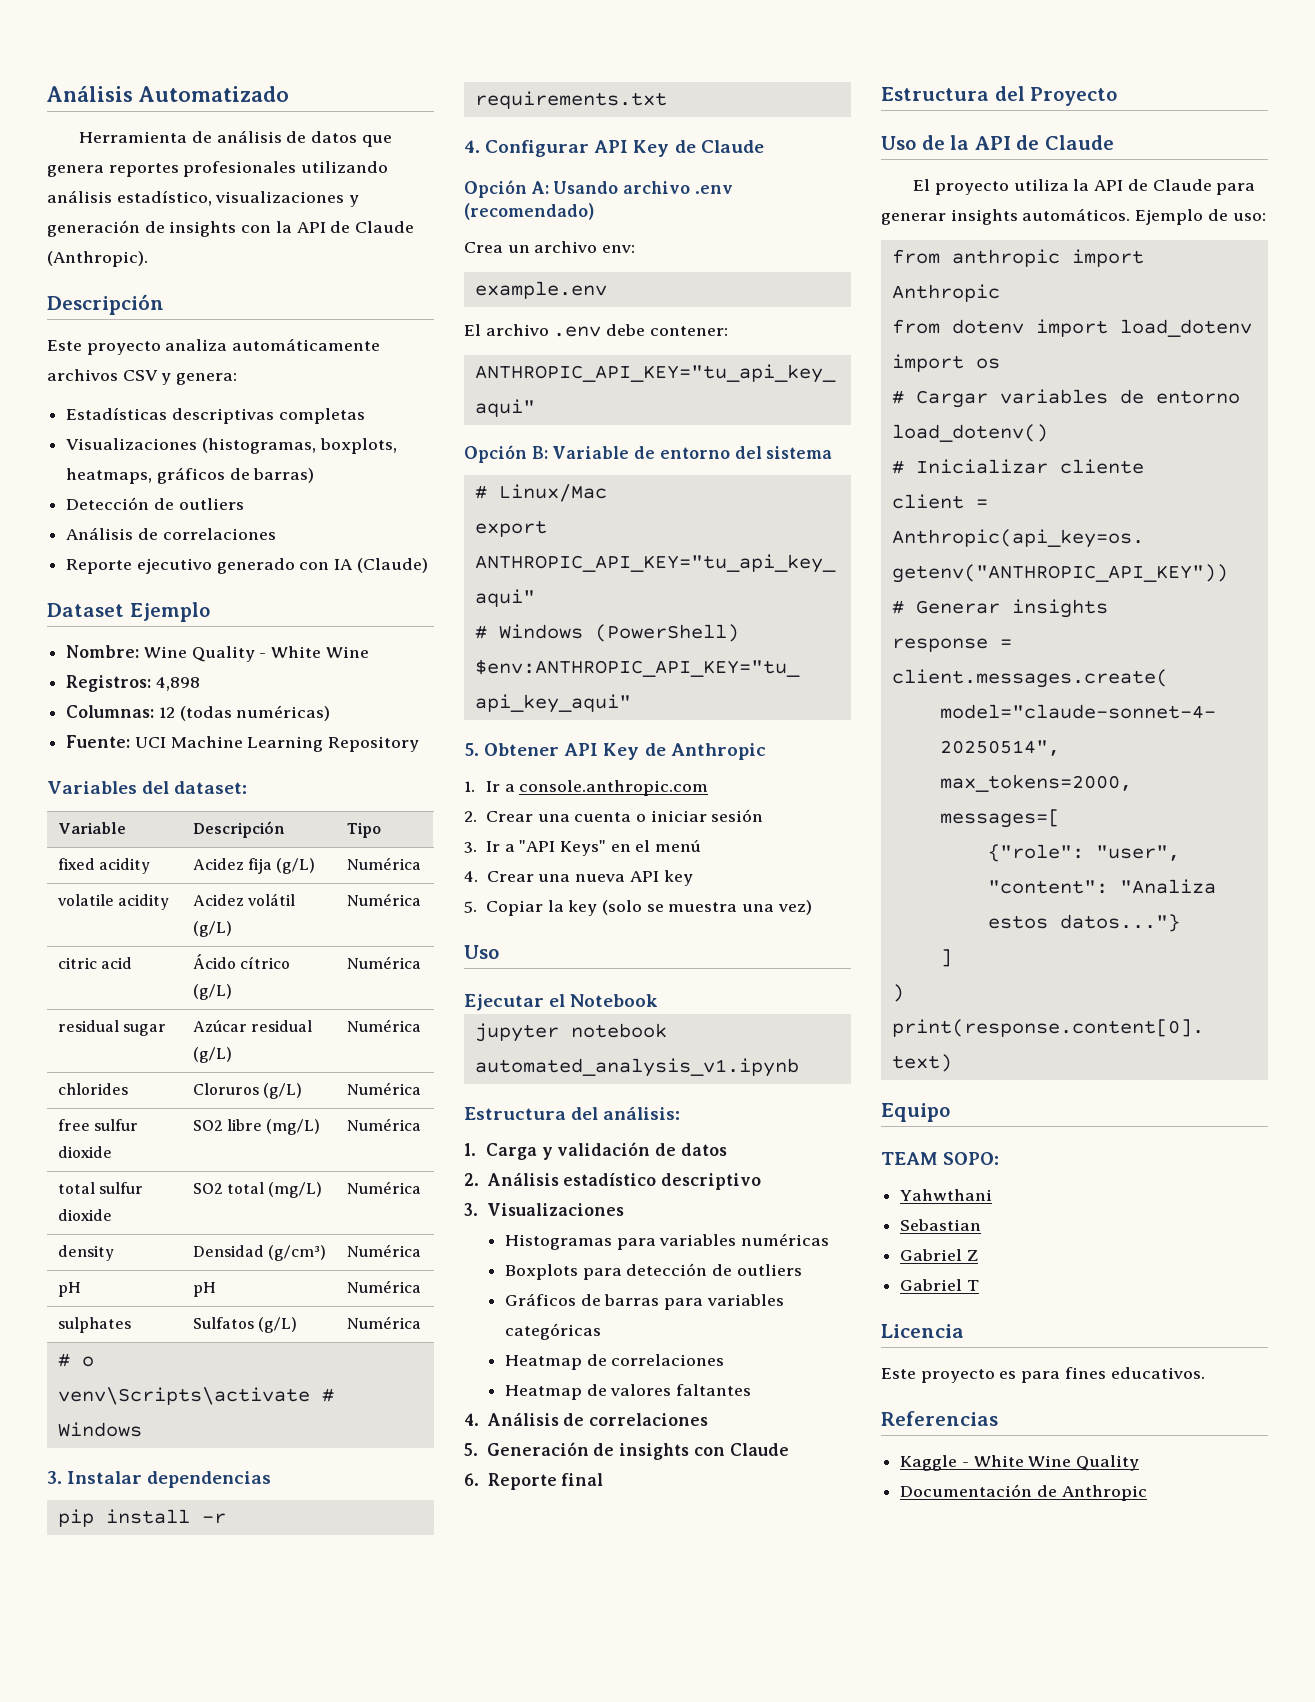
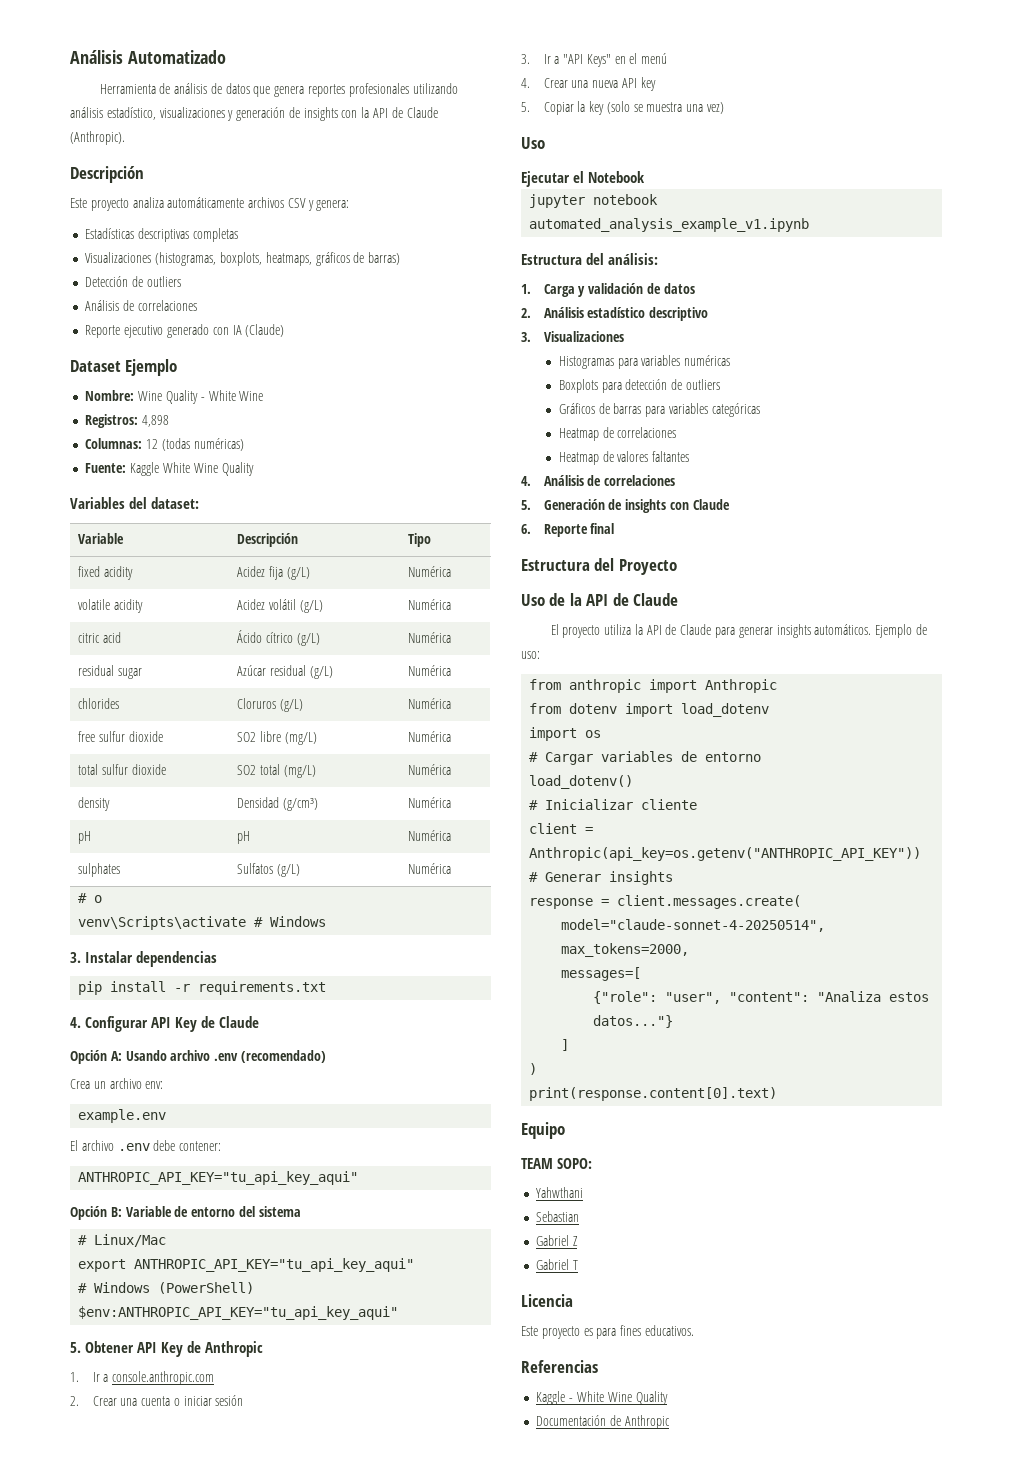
[134,736,420,752] UCI Machine Learning Repository -> [130,462,254,476] Kaggle White Wine Quality
[474,1058,799,1077] automated_analysis_v1.ipynb -> [529,218,810,232] automated_analysis_example_v1.ipynb

